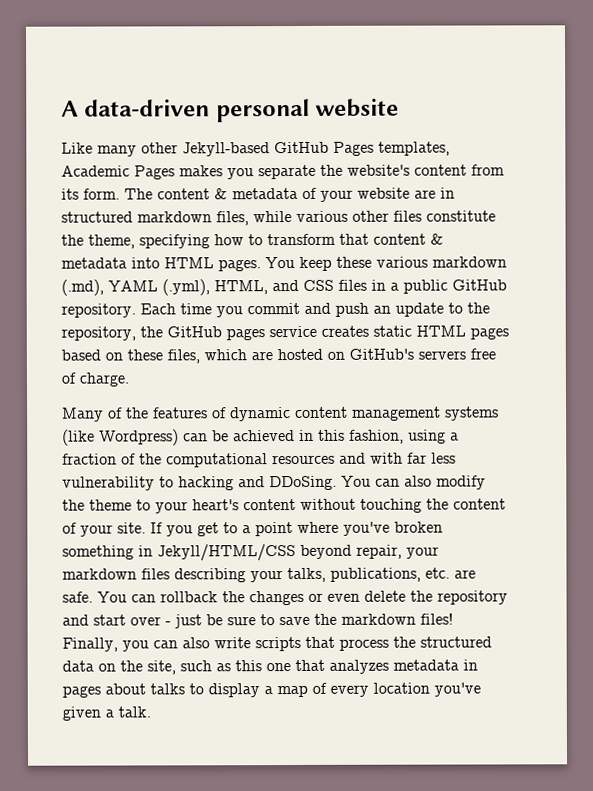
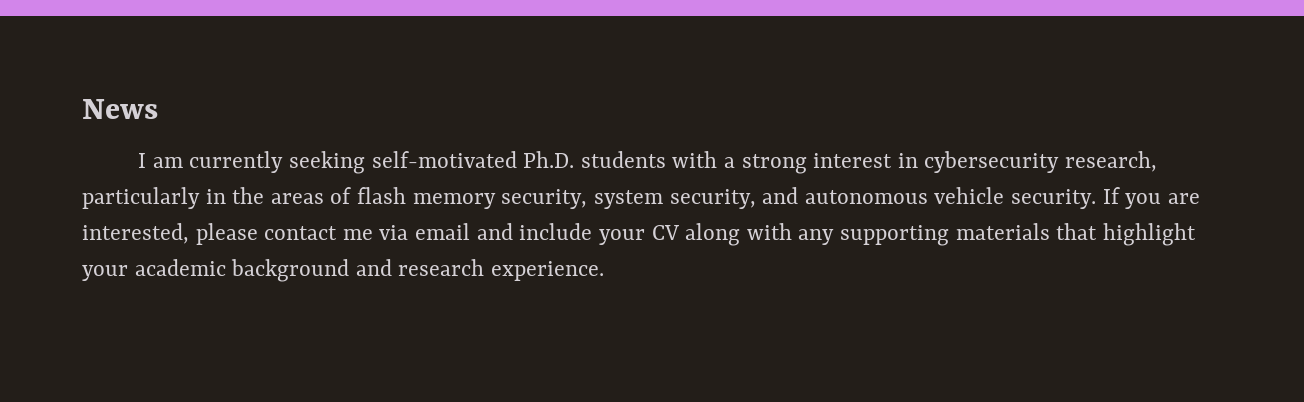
[61,98,400,123] [61,141,450,157] [61,164,505,180] [61,187,455,202] [61,210,496,226] [61,233,444,249] [61,256,507,272] [61,279,507,296] [61,302,490,318] [61,325,509,341] [61,348,496,364] [61,372,129,387] [62,406,499,422] [62,429,459,446] [62,452,456,468] [62,475,486,491] [62,498,506,514] [62,521,443,537] [62,544,439,562] [62,567,476,583] [62,590,508,606] [62,612,453,629] [62,636,492,652] [62,659,478,675] [62,682,481,698] [62,706,151,721] A data-driven personal website // Like many other Jekyll-based GitHub Pages templates, Academic Pages makes you separate the website's content from its form. The content & metadata of your website are in structured markdown files, while various other files constitute the theme, specifying how to transform that content & metadata into HTML pages. You keep these various markdown (.md), YAML (.yml), HTML, and CSS files in a public GitHub repository. Each time you commit and push an update to the repository, the GitHub pages service creates static HTML pages based on these files, which are hosted on GitHub's servers free of charge. // Many of the features of dynamic content management systems (like Wordpress) can be achieved in this fashion, using a fraction of the computational resources and with far less vulnerability to hacking and DDoSing. You can also modify the theme to your heart's content without touching the content of your site. If you get to a point where you've broken something in Jekyll/HTML/CSS beyond repair, your markdown files describing your talks, publications, etc. are safe. You can rollback the changes or even delete the repository and start over - just be sure to save the markdown files! Finally, you can also write scripts that process the structured data on the site, such as this one that analyzes metadata in pages about talks to display a map of every location you've given a talk. -> [82,99,158,119] [138,151,1158,174] [82,187,1200,209] [82,223,1196,246] [82,259,605,282] News // I am currently seeking self-motivated Ph.D. students with a strong interest in cybersecurity research, particularly in the areas of flash memory security, system security, and autonomous vehicle security. If you are interested, please contact me via email and include your CV along with any supporting materials that highlight your academic background and research experience.

